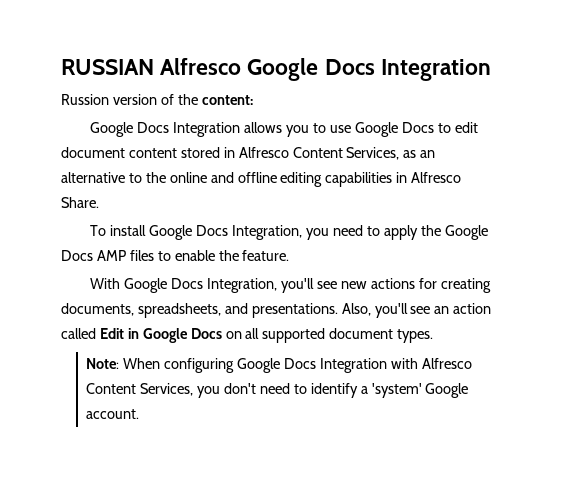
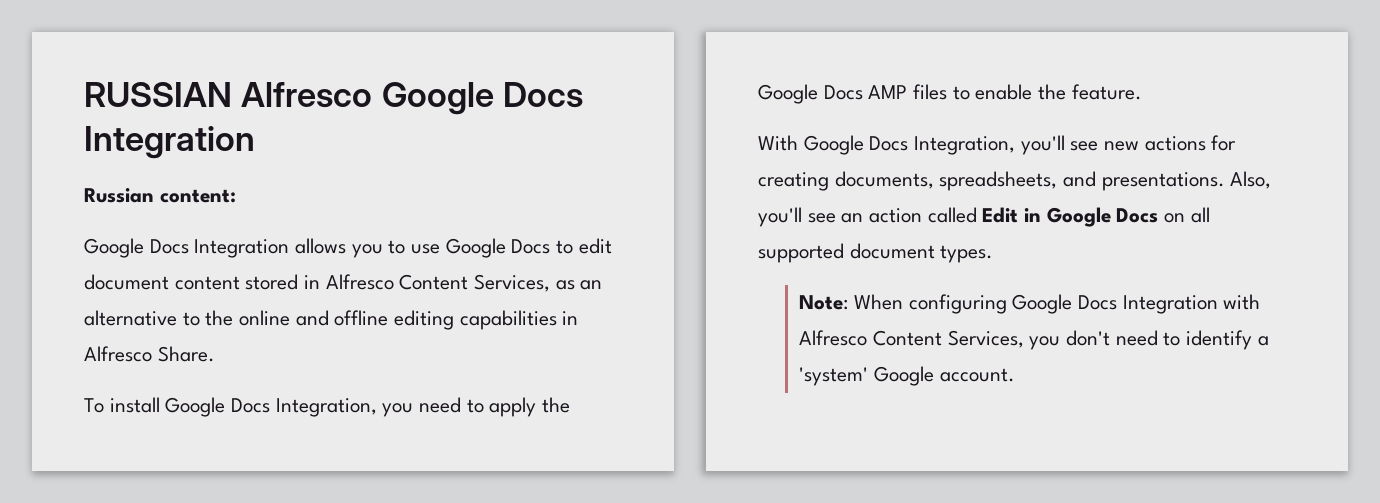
[61,94,198,105] Russion version of the -> [84,188,154,203] Russian

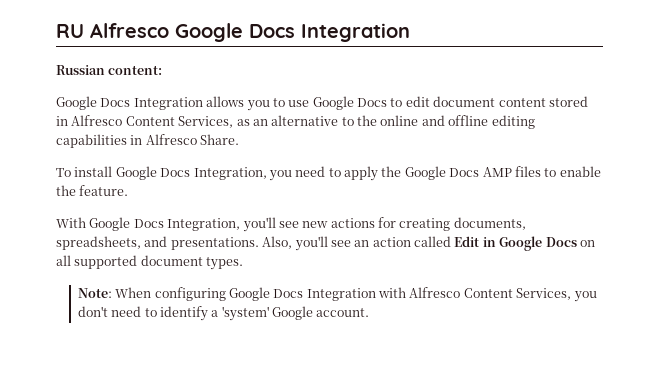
[84,82,232,107] RUSSIAN -> [56,24,84,38] RU

